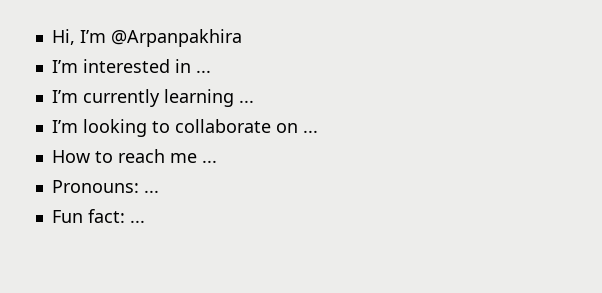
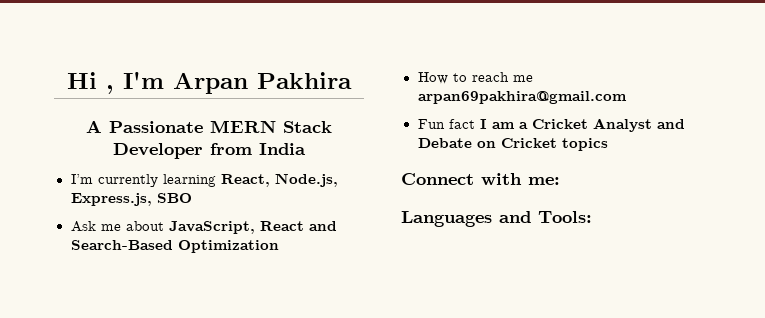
[51,29,242,47] [51,59,211,73] [51,89,254,107] [51,119,318,137] [51,149,217,163] [51,180,159,193] [51,209,145,223] Hi, I’m @Arpanpakhira // I’m interested in ... // I’m currently learning ... // I’m looking to collaborate on ... // How to reach me ... // Pronouns: ... // Fun fact: ... -> [67,71,352,94] [86,120,332,133] [113,143,306,159] [70,173,338,187] [70,193,192,206] [70,221,337,234] [70,240,279,253] [417,72,533,84] [417,91,627,104] [417,118,685,132] [417,138,608,151] [401,173,560,185] [401,211,592,227] Hi , I'm Arpan Pakhira // A Passionate MERN Stack Developer from India // I’m currently learning React, Node.js, Express.js, SBO // Ask me about JavaScript, React and Search-Based Optimization // How to reach me arpan69pakhira@gmail.com // Fun fact I am a Cricket Analyst and Debate on Cricket topics // Connect with me: // Languages and Tools:

